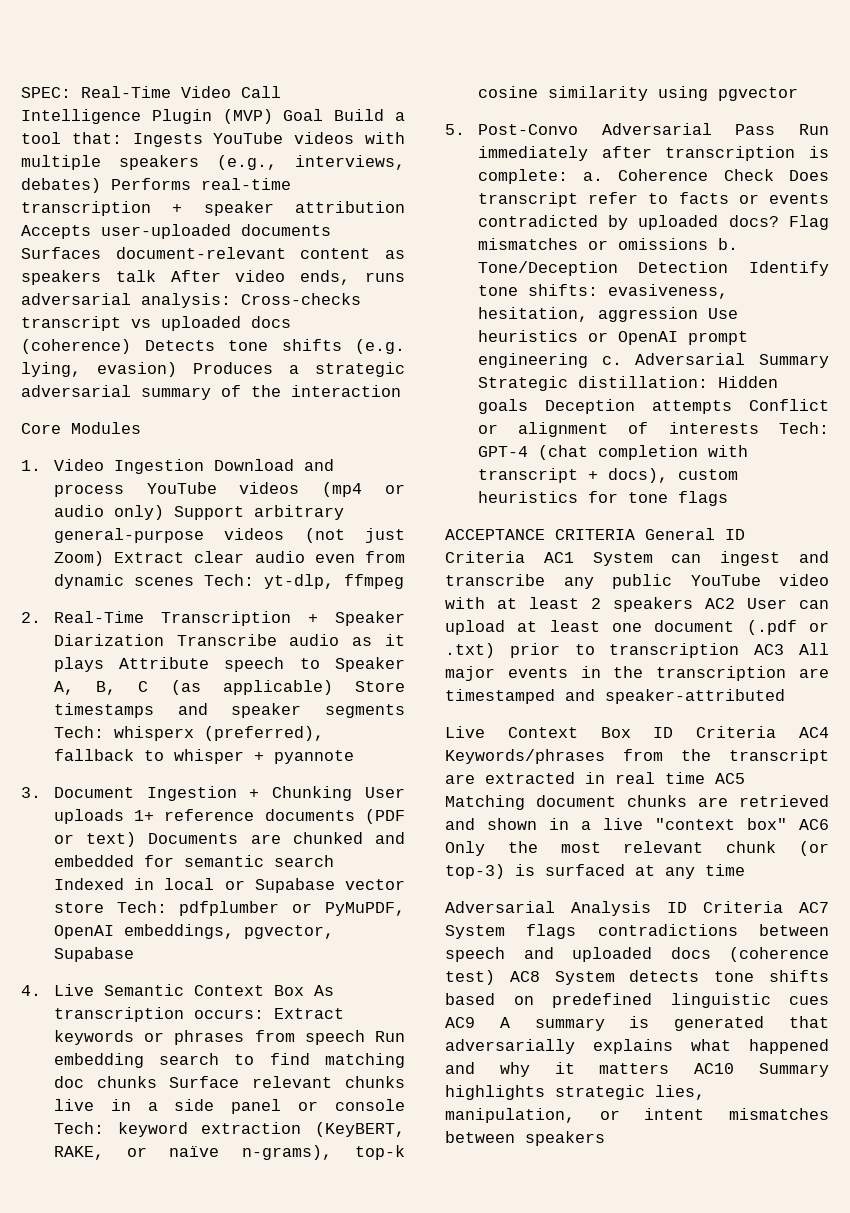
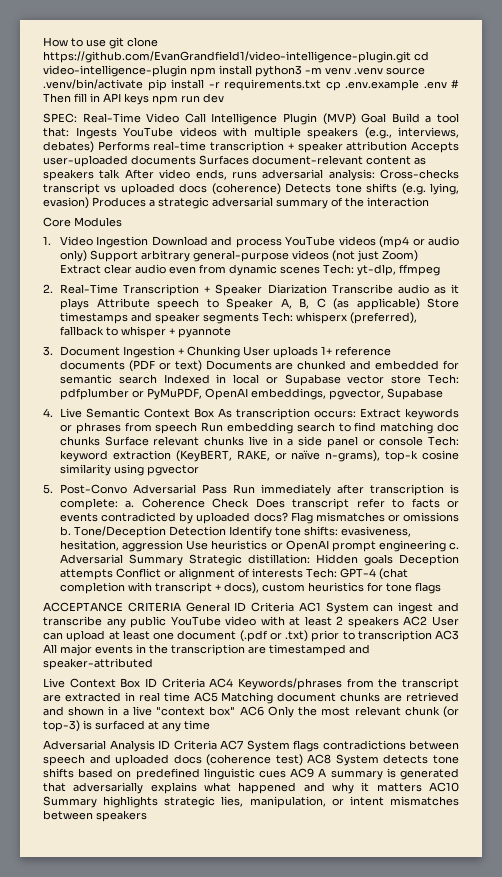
(21, 92) none -> [43,37,158,49] [43,51,429,63] [43,65,425,77] [43,79,459,91] [43,93,224,105] How to use git clone https://github.com/EvanGrandfield1/video-intelligence-plugin.git cd video-intelligence-plugin npm install python3 -m venv .venv source .venv/bin/activate pip install -r requirements.txt cp .env.example .env # Then fill in API keys npm run dev //

